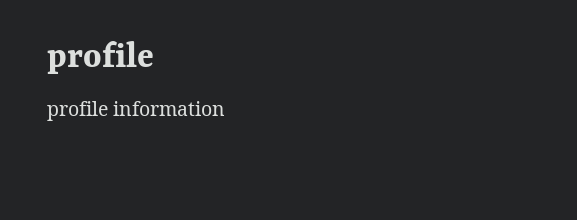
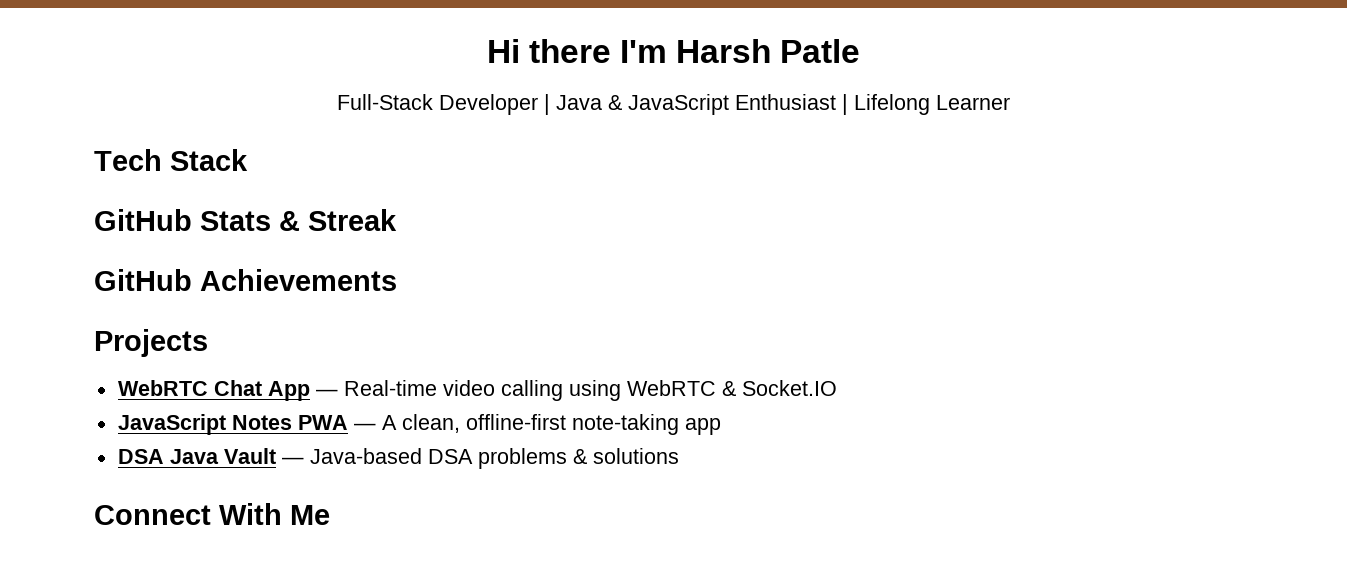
[47,41,154,74] [47,101,226,121] profile // profile information -> [486,39,861,63] [337,94,1010,115] [94,149,248,171] [94,209,397,231] [94,269,397,291] [94,329,208,357] [117,380,837,401] [117,414,721,435] [117,448,679,469] [94,503,330,525] Hi there I'm Harsh Patle // Full-Stack Developer | Java & JavaScript Enthusiast | Lifelong Learner // Tech Stack // GitHub Stats & Streak // GitHub Achievements // Projects // WebRTC Chat App — Real-time video calling using WebRTC & Socket.IO // JavaScript Notes PWA — A clean, offline-first note-taking app // DSA Java Vault — Java-based DSA problems & solutions // Connect With Me

